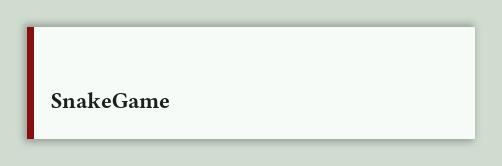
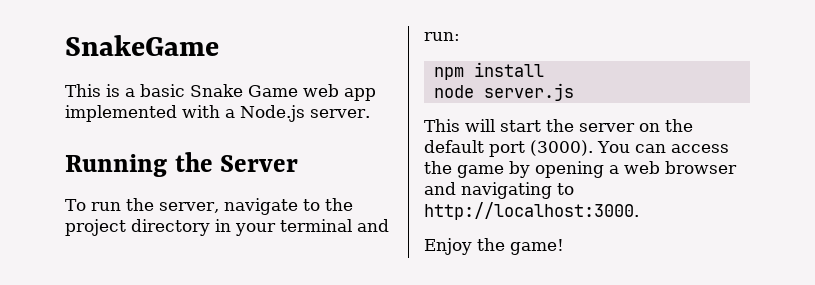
(170, 100) none -> [65,84,376,101] [65,105,370,122] [65,152,299,177] [65,198,353,215] [65,219,389,236] [424,32,460,41] [433,62,544,80] [433,83,574,101] [424,119,693,132] [424,140,729,157] [424,161,737,178] [424,182,574,199] [424,202,639,220] [424,238,564,255] // This is a basic Snake Game web app implemented with a Node.js server. // Running the Server // To run the server, navigate to the project directory in your terminal and run: // npm install // node server.js // This will start the server on the default port (3000). You can access the game by opening a web browser and navigating to http://localhost:3000. // Enjoy the game!

